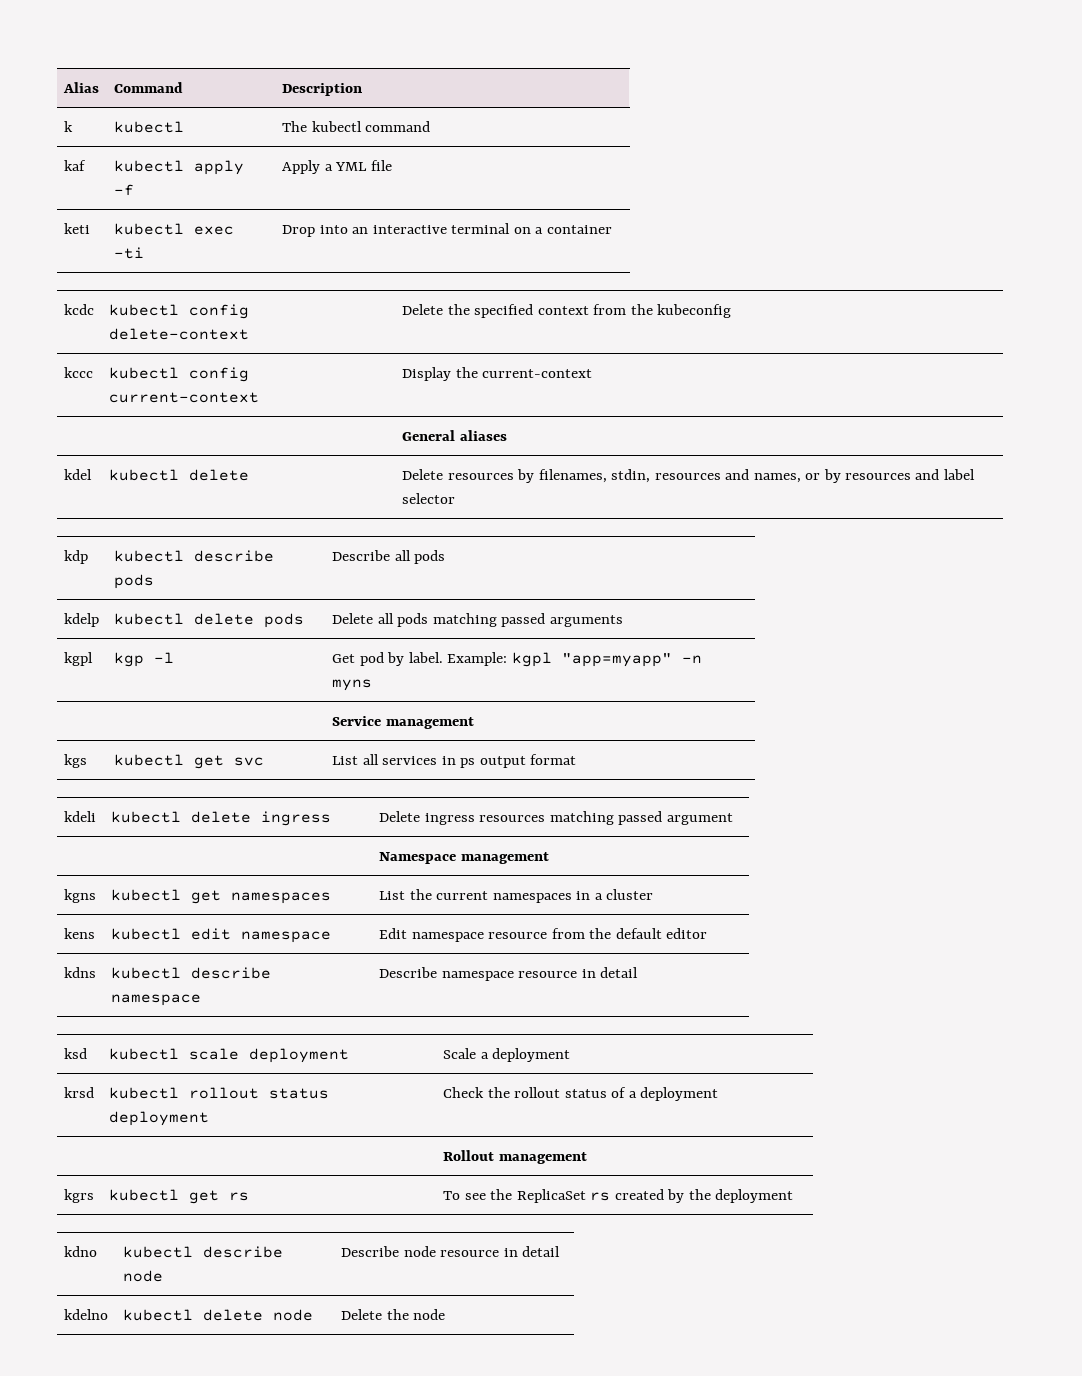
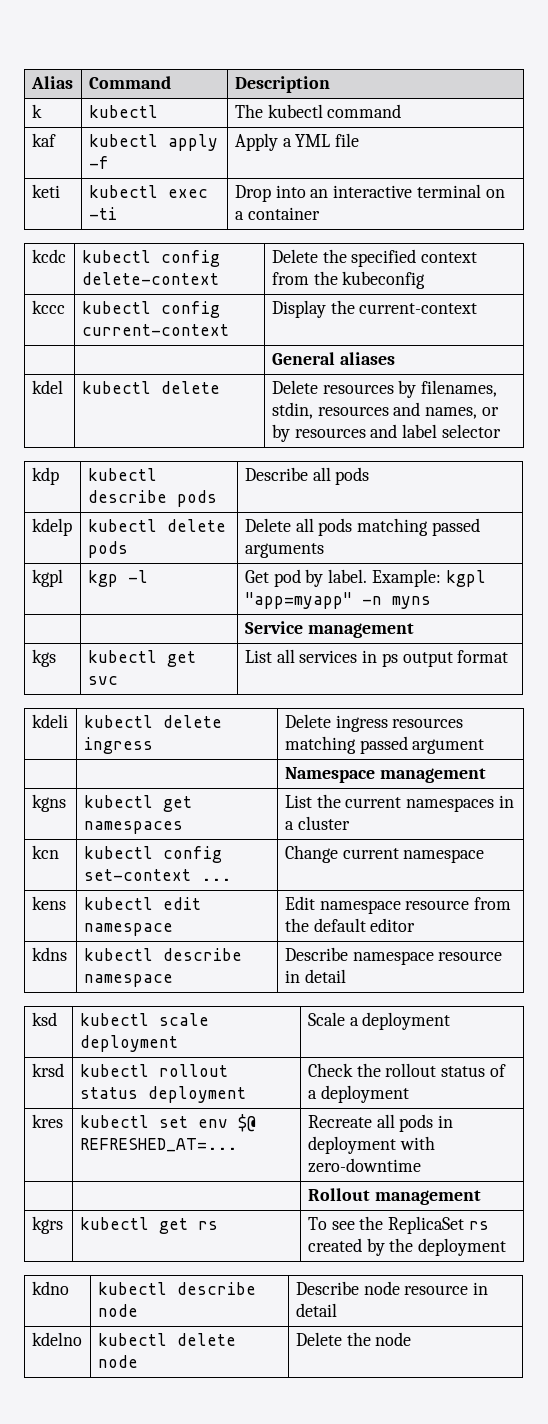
(654, 894) none -> [31,845,59,859] [83,846,222,863] [83,869,231,881] [284,845,485,863] // kcn | kubectl config set-context ... | Change current namespace
(719, 1094) none -> [31,1114,63,1128] [79,1114,256,1132] [79,1138,237,1152] [307,1114,454,1132] [307,1136,435,1154] [307,1158,421,1173] // kres | kubectl set env $@ REFRESHED_AT=... | Recreate all pods in deployment with zero-downtime

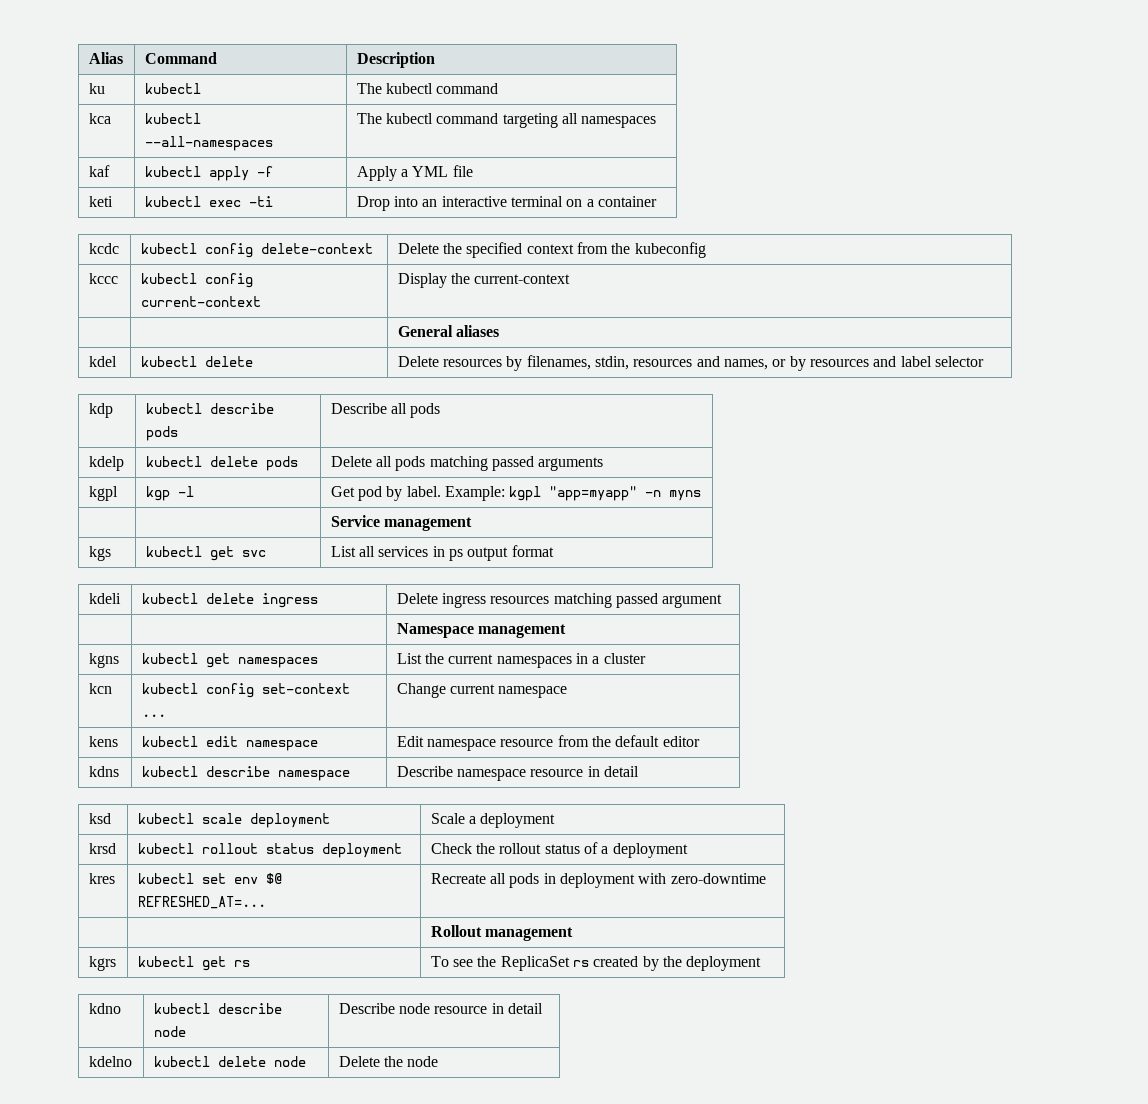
[31,104,42,118] k -> [88,83,105,94] ku
(402, 111) none -> [88,113,111,124] [144,113,201,124] [144,136,273,151] [356,113,657,128] // kca | kubectl --all-namespaces | The kubectl command targeting all namespaces

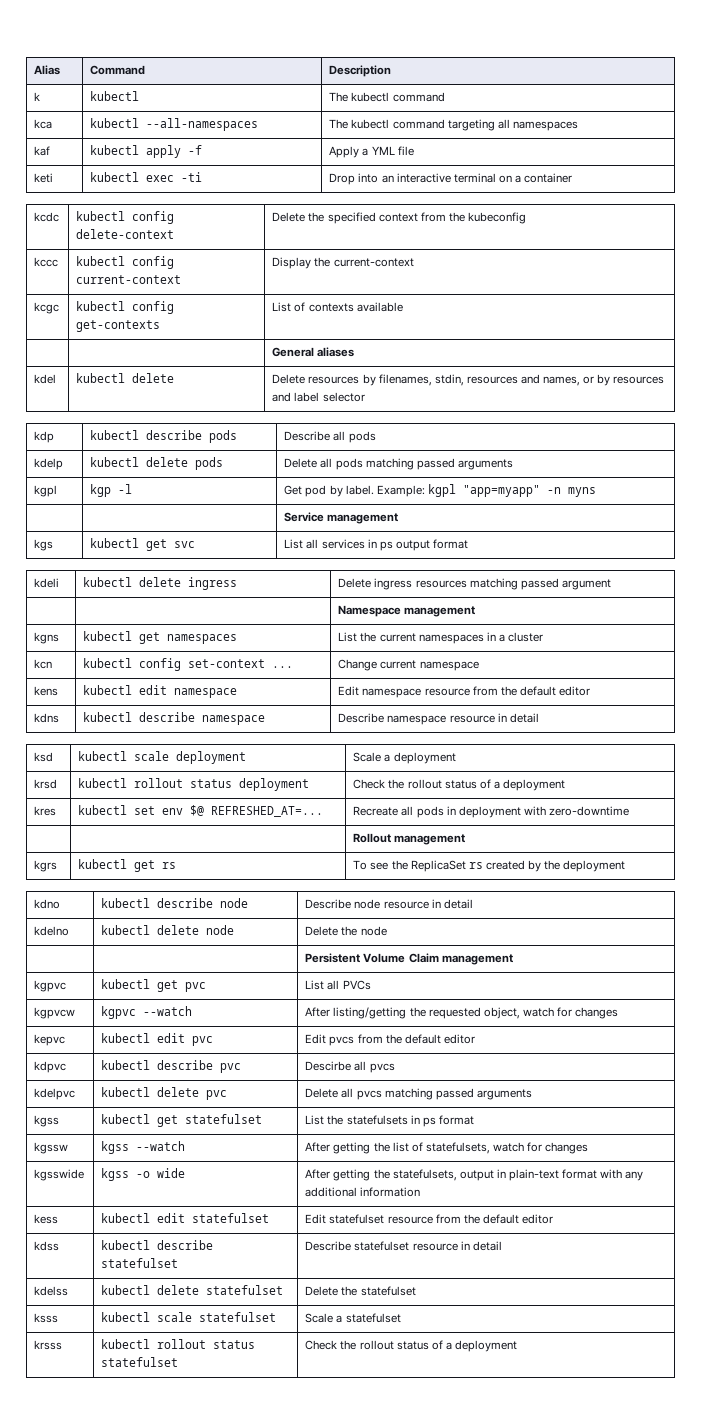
[88,83,105,94] ku -> [34,92,41,101] k
(571, 279) none -> [34,302,60,314] [76,301,175,314] [76,320,161,332] [272,302,403,312] // kcgc | kubectl config get-contexts | List of contexts available
(439, 1061) none -> [305,953,513,965] [34,980,67,992] [101,979,207,992] [305,980,371,990] [34,1007,76,1019] [101,1006,193,1019] [305,1007,619,1019] [34,1034,66,1046] [101,1033,214,1046] [305,1034,475,1046] [34,1061,67,1073] [101,1060,242,1073] [305,1061,395,1073] [34,1088,76,1100] [101,1087,228,1100] [305,1088,532,1100] [34,1115,60,1127] [101,1114,263,1127] [305,1115,474,1127] [34,1142,69,1154] [101,1141,186,1154] [305,1142,589,1154] [34,1169,85,1181] [101,1168,186,1181] [305,1169,644,1181] [305,1187,421,1197] [34,1214,59,1224] [101,1213,270,1223] [305,1214,553,1224] [34,1241,60,1251] [101,1240,214,1250] [101,1258,179,1268] [305,1241,502,1251] [34,1286,69,1296] [101,1285,284,1295] [305,1286,416,1296] [34,1313,59,1323] [101,1312,277,1322] [305,1313,401,1323] [34,1340,63,1350] [101,1339,256,1349] [101,1357,179,1367] [305,1340,517,1352] // | | Persistent Volume Claim management // kgpvc | kubectl get pvc | List all PVCs // kgpvcw | kgpvc --watch | After listing/getting the requested object, watch for changes // kepvc | kubectl edit pvc | Edit pvcs from the default editor // kdpvc | kubectl describe pvc | Descirbe all pvcs // kdelpvc | kubectl delete pvc | Delete all pvcs matching passed arguments // kgss | kubectl get statefulset | List the statefulsets in ps format // kgssw | kgss --watch | After getting the list of statefulsets, watch for changes // kgsswide | kgss -o wide | After getting the statefulsets, output in plain-text format with any additional information // kess | kubectl edit statefulset | Edit statefulset resource from the default editor // kdss | kubectl describe statefulset | Describe statefulset resource in detail // kdelss | kubectl delete statefulset | Delete the statefulset // ksss | kubectl scale statefulset | Scale a statefulset // krsss | kubectl rollout status statefulset | Check the rollout status of a deployment

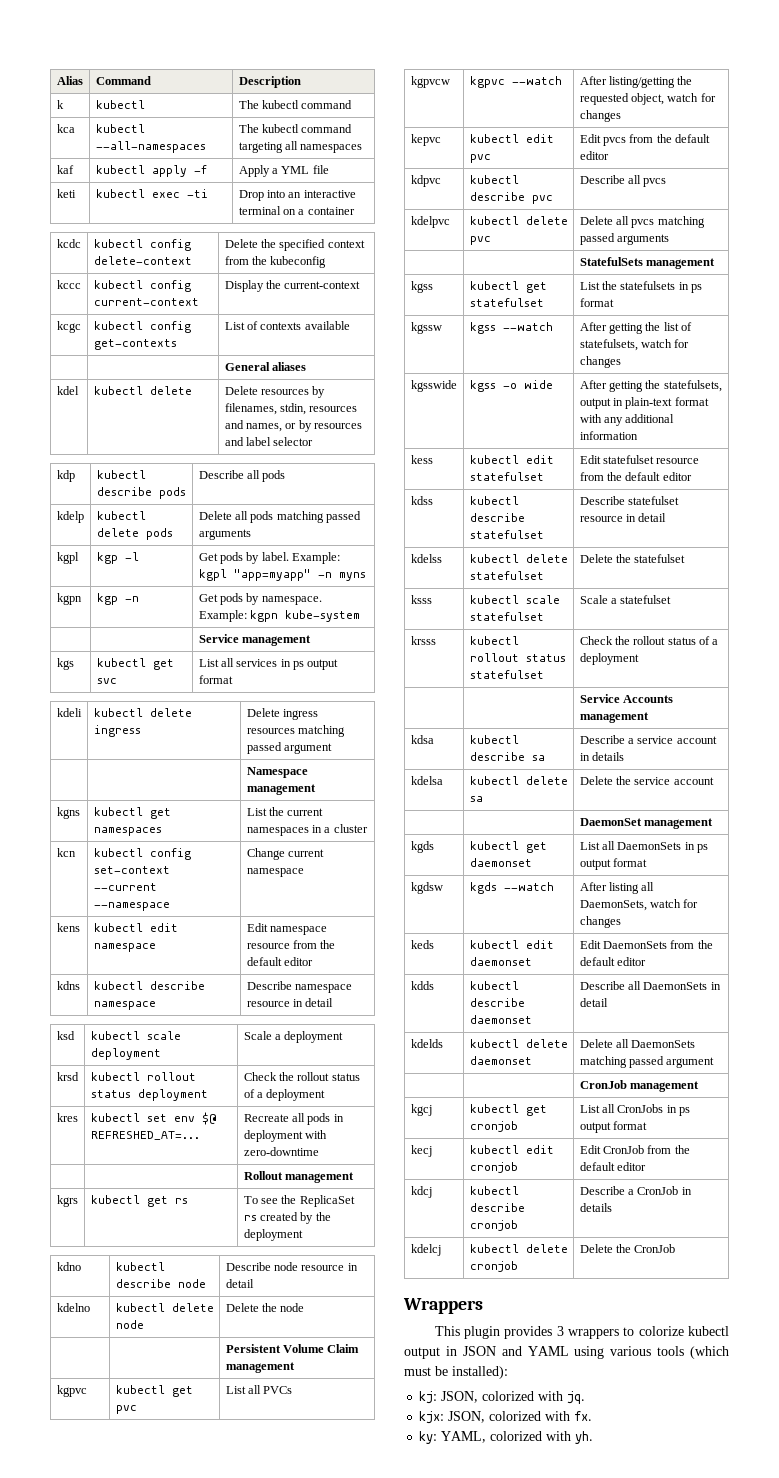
[305,485,327,497] pod -> [219,552,243,564] pods
(596, 492) none -> [56,593,82,605] [96,593,139,605] [198,593,322,605] [198,610,360,622] // kgpn | kgp -n | Get pods by namespace. Example: kgpn kube-system
[272,666,294,668] ... -> [93,883,157,891] [93,902,170,911] --current --namespace
[305,1061,352,1071] Descirbe -> [579,175,625,184] Describe
(532, 1094) none -> [579,257,715,269] // | | StatefulSets management
(517, 1346) none -> [579,694,673,703] [579,712,649,723] [410,735,434,744] [469,735,519,744] [469,752,545,761] [579,735,717,744] [579,752,624,761] [410,776,443,785] [469,776,568,785] [469,796,483,802] [579,776,714,785] [579,818,713,829] [410,841,434,853] [469,841,547,853] [469,858,532,867] [579,841,708,853] [579,858,647,870] [410,882,443,894] [469,882,554,894] [579,882,655,894] [579,899,699,911] [579,916,621,928] [410,940,434,949] [469,940,554,949] [469,957,532,966] [579,940,713,949] [579,957,646,966] [410,981,434,990] [469,981,519,990] [469,998,525,1007] [469,1015,532,1024] [579,981,721,990] [579,998,608,1007] [410,1039,443,1048] [469,1039,568,1048] [469,1056,532,1065] [579,1039,696,1048] [579,1056,715,1068] [579,1080,699,1092] [410,1104,432,1116] [469,1104,547,1116] [469,1121,518,1132] [579,1104,690,1116] [579,1121,647,1133] [410,1145,432,1157] [469,1145,554,1154] [469,1162,518,1173] [579,1145,690,1154] [579,1162,646,1171] [410,1186,432,1198] [469,1186,519,1195] [469,1203,525,1212] [469,1220,518,1231] [579,1186,692,1195] [579,1203,612,1212] [410,1244,441,1256] [469,1244,568,1253] [469,1261,518,1272] [579,1244,676,1253] [403,1298,483,1314] [434,1326,729,1339] [404,1346,729,1359] [404,1366,508,1379] [419,1391,586,1404] [419,1411,593,1424] [419,1431,594,1444] // | | Service Accounts management // kdsa | kubectl describe sa | Describe a service account in details // kdelsa | kubectl delete sa | Delete the service account // | | DaemonSet management // kgds | kubectl get daemonset | List all DaemonSets in ps output format // kgdsw | kgds --watch | After listing all DaemonSets, watch for changes // keds | kubectl edit daemonset | Edit DaemonSets from the default editor // kdds | kubectl describe daemonset | Describe all DaemonSets in detail // kdelds | kubectl delete daemonset | Delete all DaemonSets matching passed argument // | | CronJob management // kgcj | kubectl get cronjob | List all CronJobs in ps output format // kecj | kubectl edit cronjob | Edit CronJob from the default editor // kdcj | kubectl describe cronjob | Describe a CronJob in details // kdelcj | kubectl delete cronjob | Delete the CronJob // Wrappers // This plugin provides 3 wrappers to colorize kubectl output in JSON and YAML using various tools (which must be installed): // kj: JSON, colorized with jq. // kjx: JSON, colorized with fx. // ky: YAML, colorized with yh.

